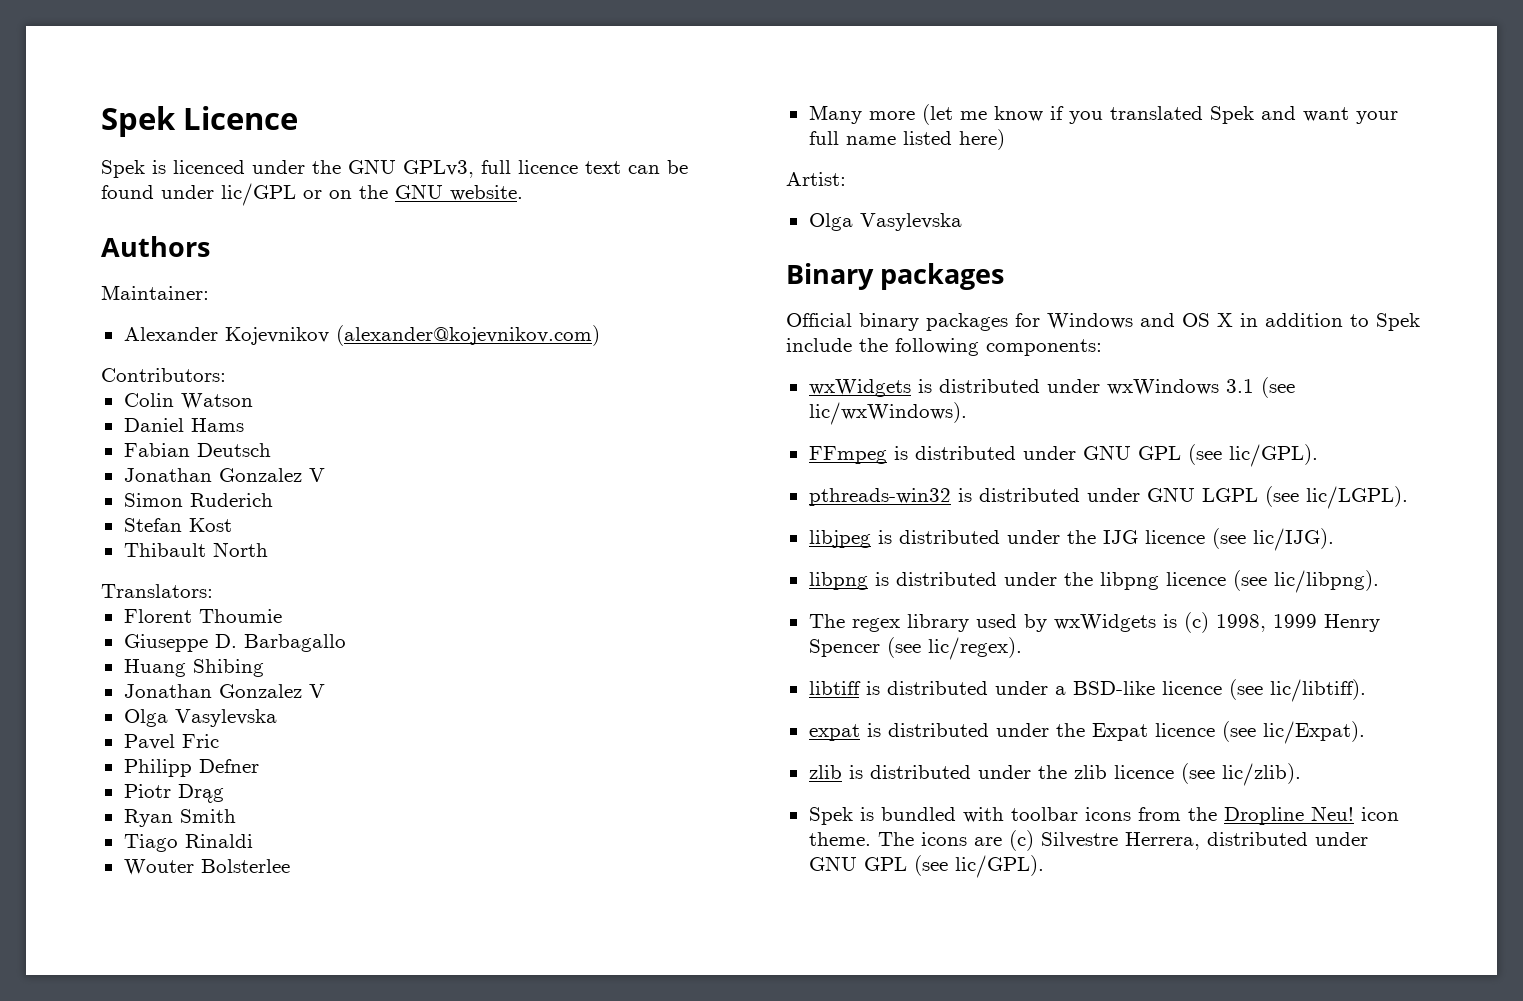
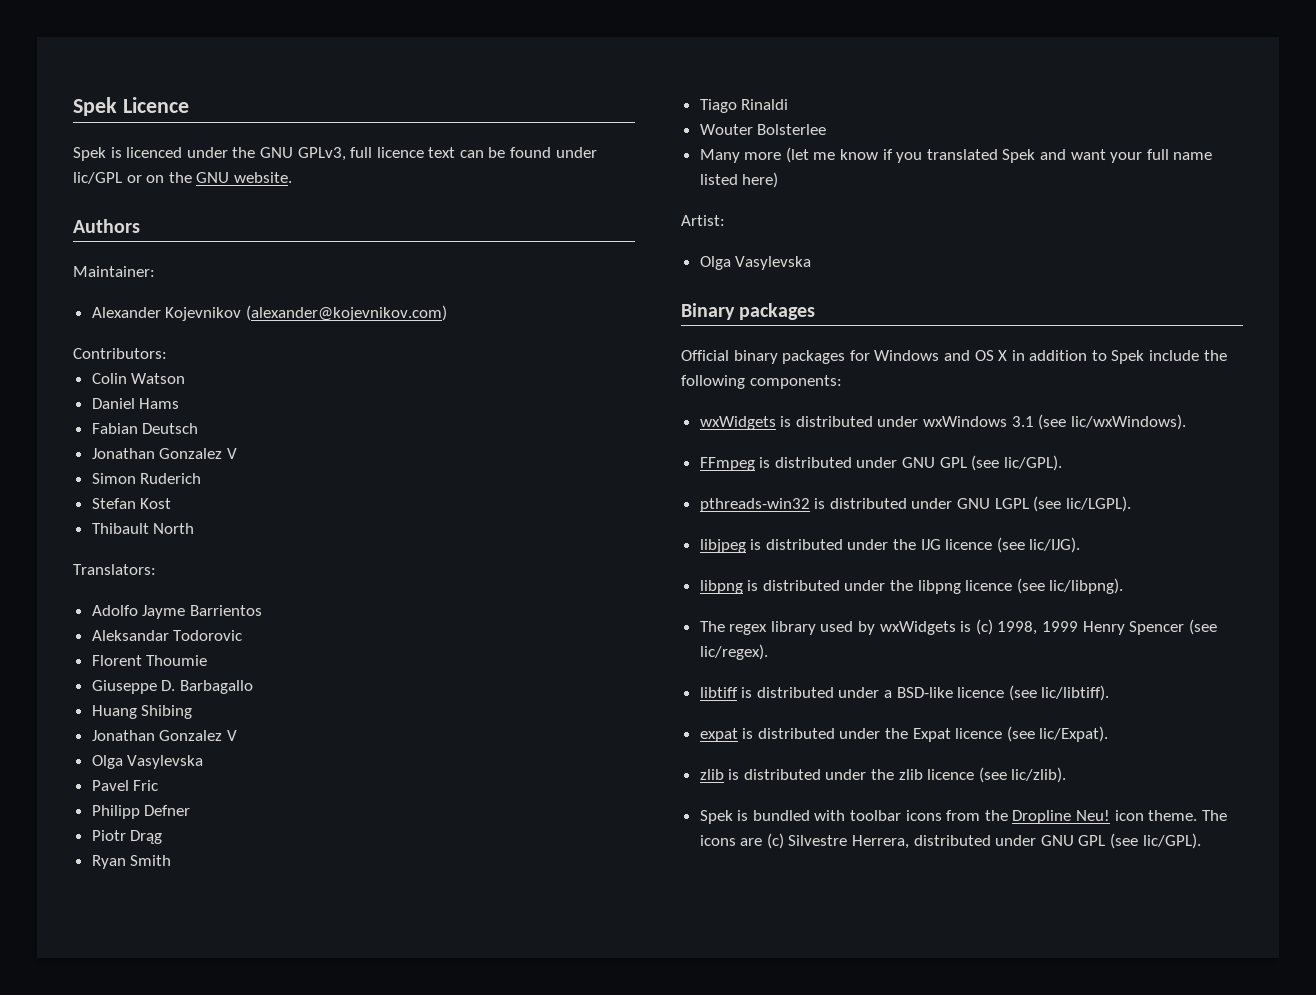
(213, 591) none -> [91,605,262,619] [91,630,243,641] // Adolfo Jayme Barrientos // Aleksandar Todorovic

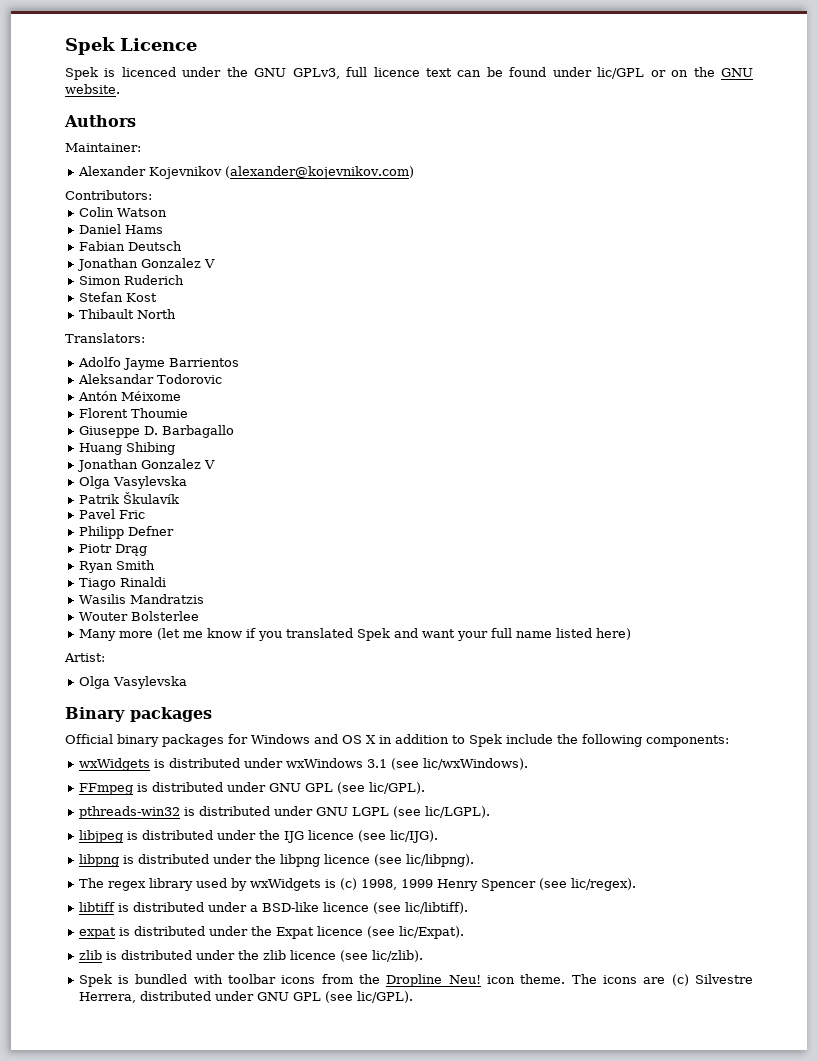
(243, 635) none -> [77,391,181,401] // Antón Méixome
(204, 762) none -> [78,492,179,504] // Patrik Škulavík
(789, 104) none -> [78,594,204,604] // Wasilis Mandratzis

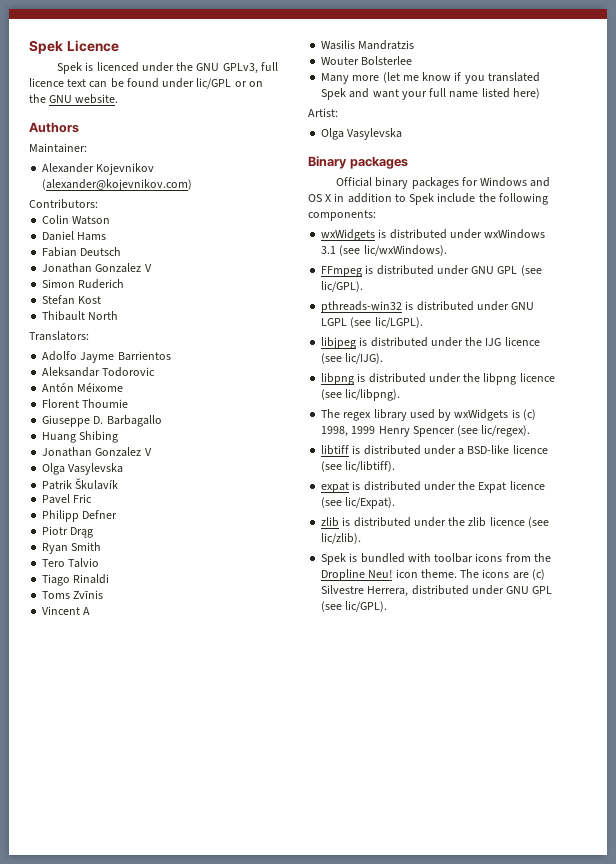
(155, 565) none -> [42,558,100,568] // Tero Talvio
(166, 582) none -> [42,590,104,599] [42,606,91,615] // Toms Zvīnis // Vincent A

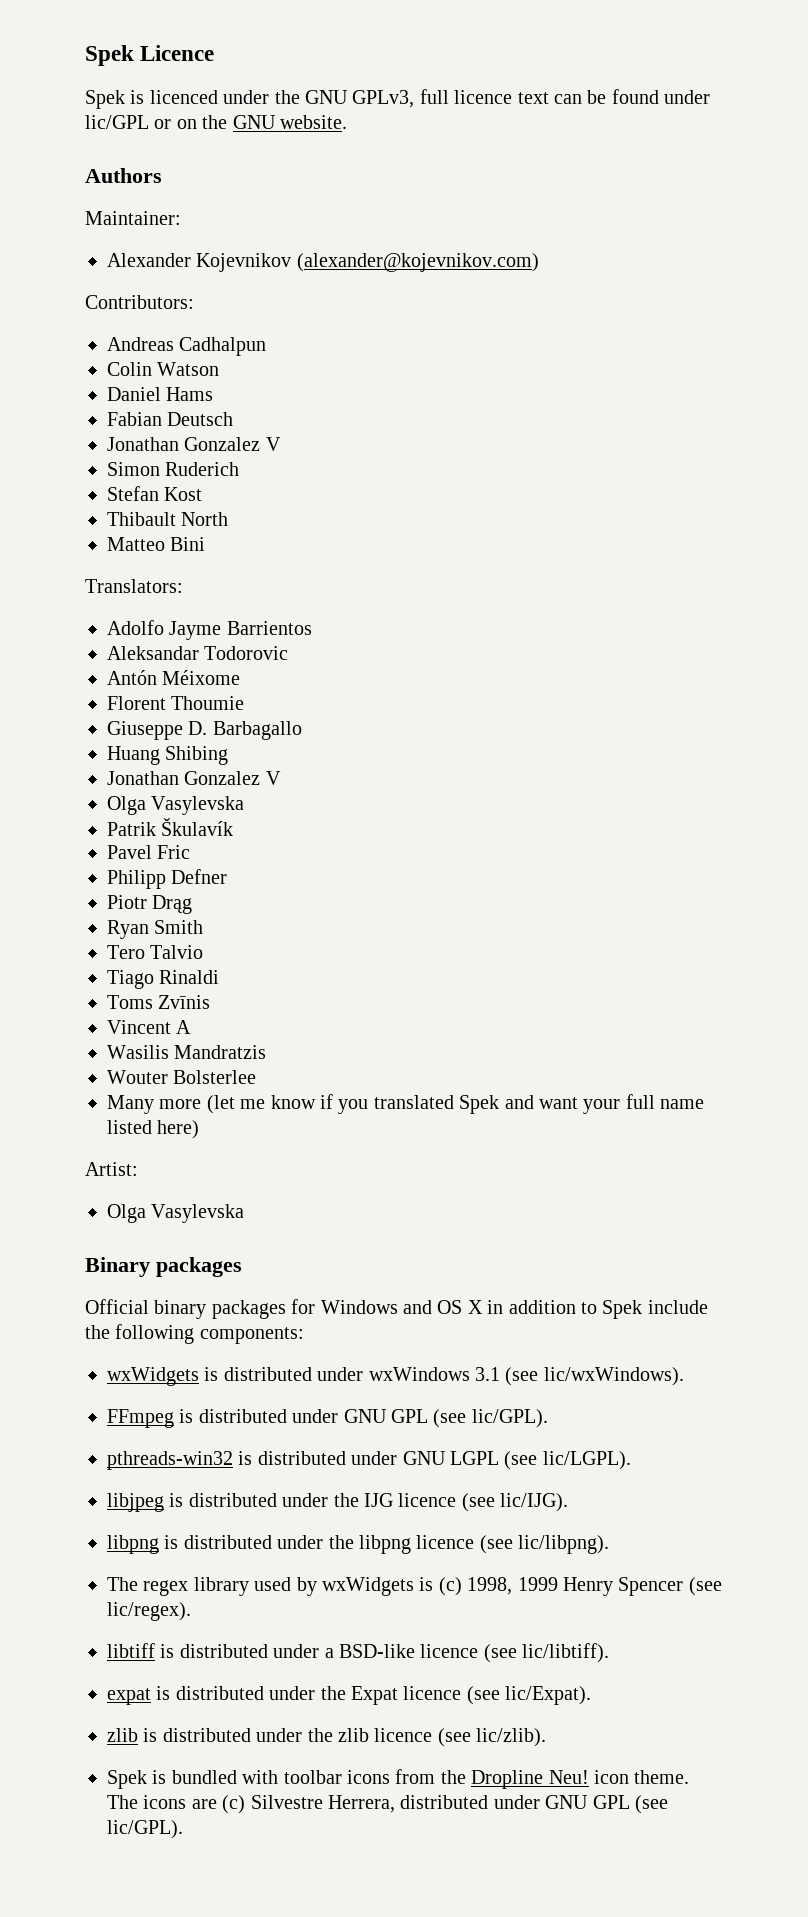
(98, 204) none -> [107,337,267,356] // Andreas Cadhalpun
(119, 315) none -> [107,537,206,551] // Matteo Bini

